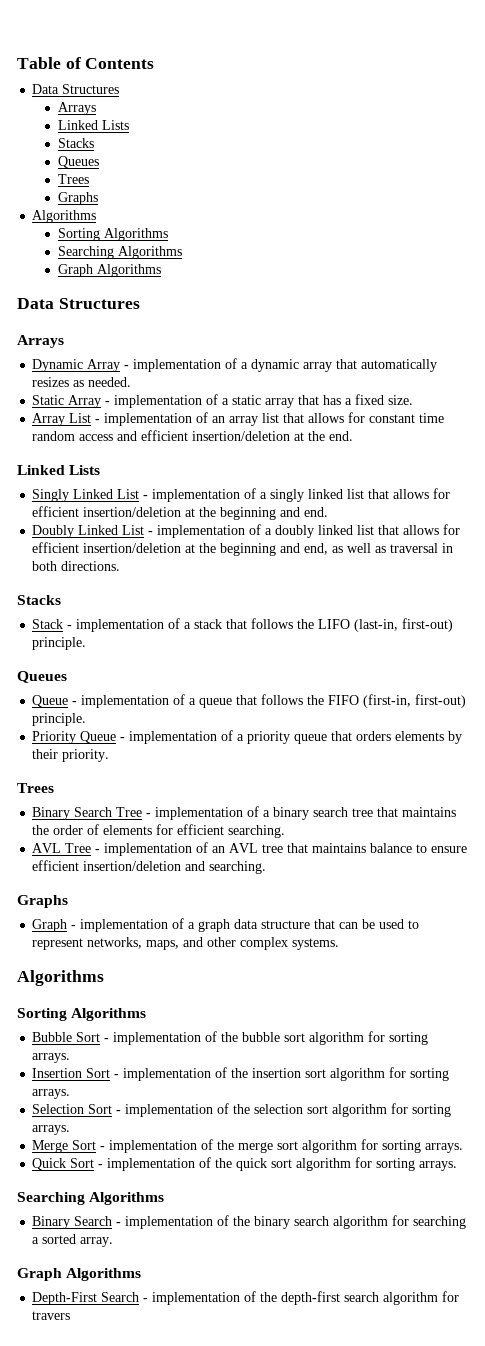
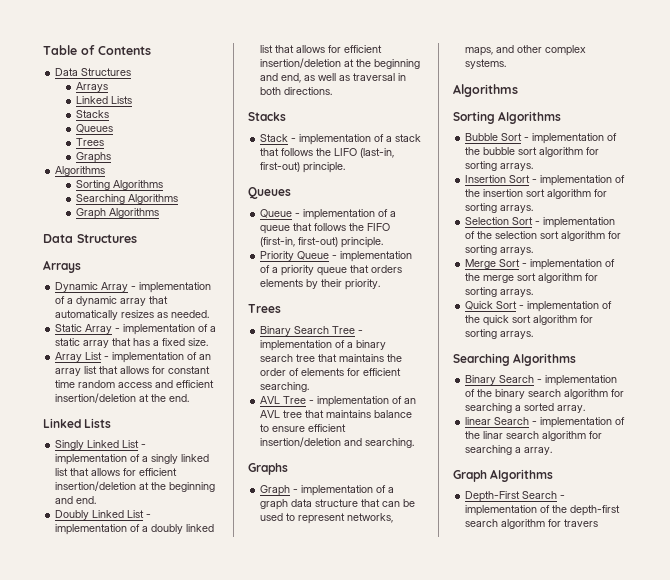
(114, 1242) none -> [465,417,626,428] [465,431,603,441] [465,445,553,455] // linear Search - implementation of the linar search algorithm for searching a array.

